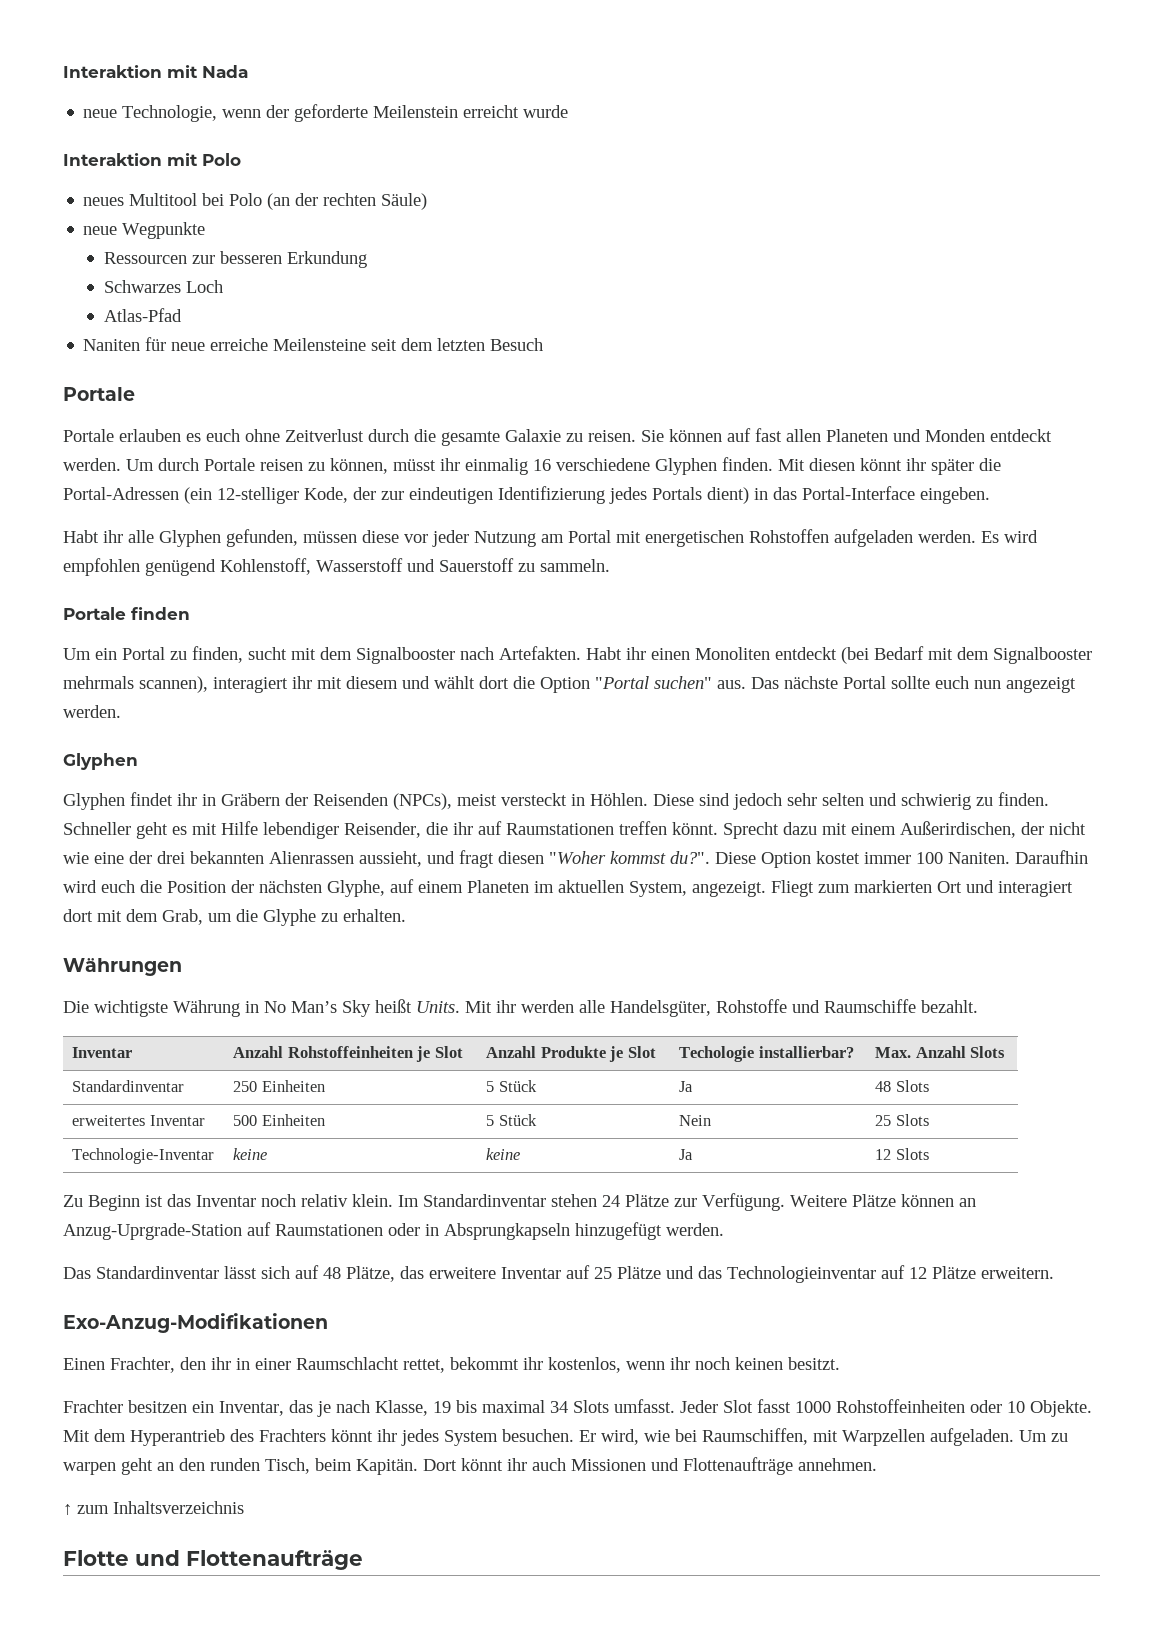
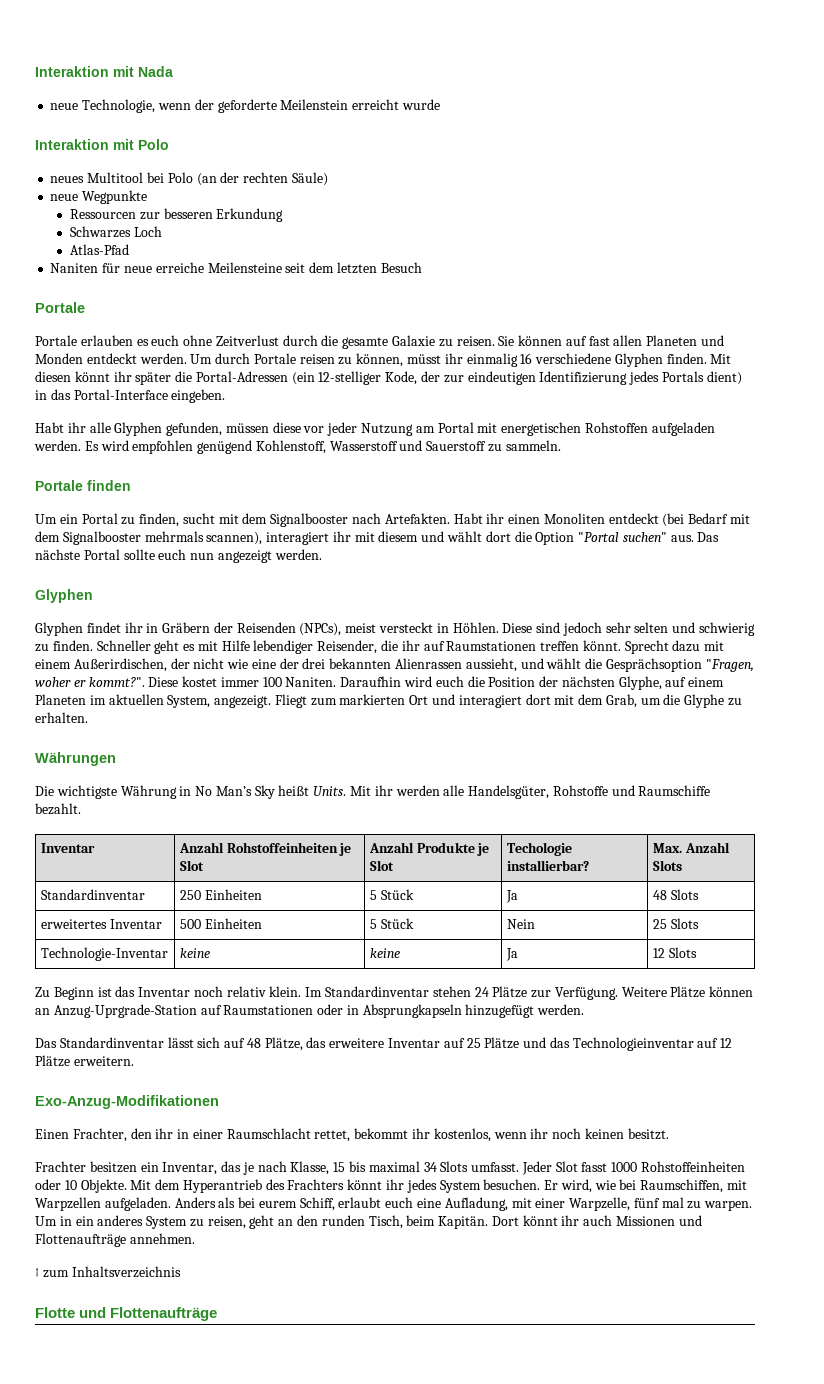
[459,850,811,868] fragt diesen "Woher kommst du?". Diese Option -> [546,658,754,672] [35,677,179,687] wählt die Gesprächsoption "Fragen, woher er kommt?". Diese
[433,1401,451,1413] 19 -> [333,1162,346,1172] 15
[1019,1430,1068,1442] [63,1462,116,1475] Um zu warpen -> [174,1197,753,1211] [35,1215,246,1229] Anders als bei eurem Schiff, erlaubt euch eine Aufladung, mit einer Warpzelle, fünf mal zu warpen. Um in ein anderes System zu reisen,

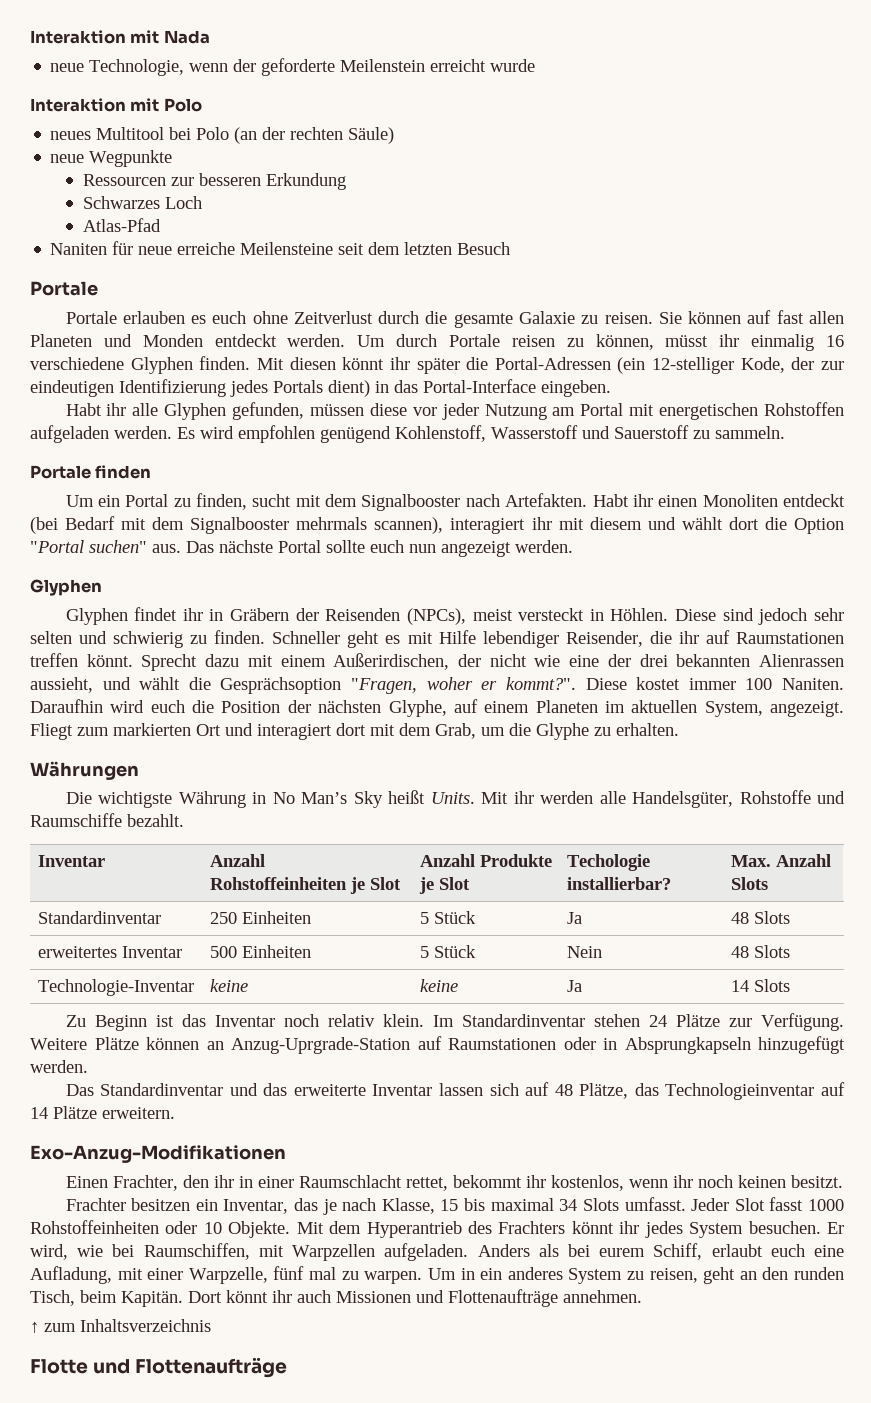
[652,919,667,929] 25 -> [730,946,749,958] 48
[652,948,665,958] 12 -> [730,980,749,992] 14
[167,1037,194,1048] lässt -> [229,1083,483,1096] und das erweiterte Inventar lassen
[329,1037,570,1049] erweitere Inventar auf 25 Plätze und das -> (659, 1089) none
[720,1038,733,1048] 12 -> [30,1107,48,1119] 14

